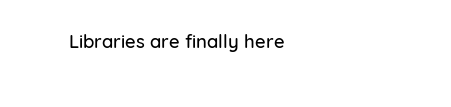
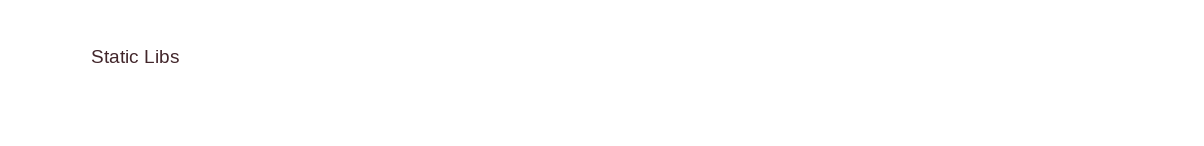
[69,34,285,52] Libraries are finally here -> [91,50,181,63] Static Libs

